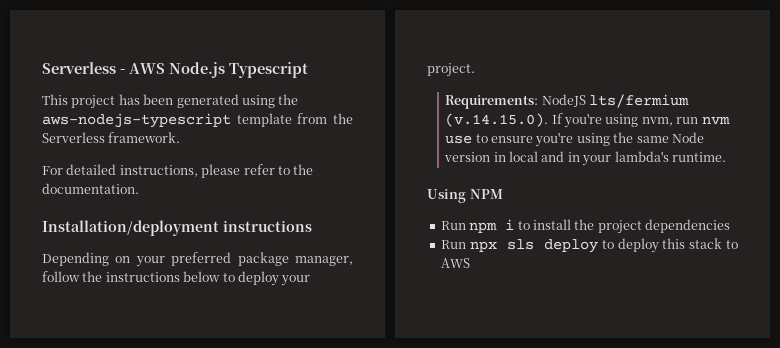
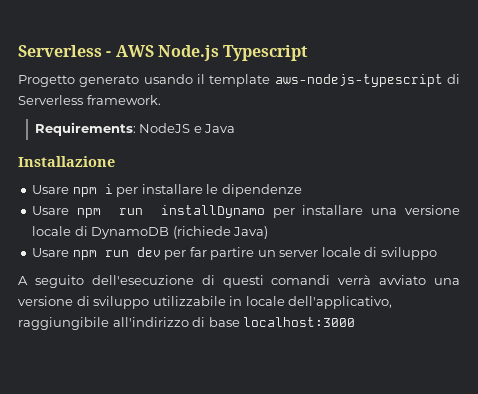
[42,94,299,109] [42,113,353,128] [42,132,181,143] [42,164,314,178] [42,183,139,194] [42,220,312,236] [42,252,353,267] [42,271,311,286] [427,63,475,77] [445,94,690,109] [445,113,730,128] [445,132,704,147] [444,151,726,166] [427,189,503,203] [440,219,730,234] [440,238,738,253] [440,258,470,268] This project has been generated using the aws-nodejs-typescript template from the Serverless framework. // For detailed instructions, please refer to the documentation. // Installation/deployment instructions // Depending on your preferred package manager, follow the instructions below to deploy your project. // Requirements: NodeJS lts/fermium (v.14.15.0). If you're using nvm, run nvm use to ensure you're using the same Node version in local and in your lambda's runtime. // Using NPM // Run npm i to install the project dependencies // Run npx sls deploy to deploy this stack to AWS -> [18,74,460,87] [18,95,161,105] [34,122,236,136] [18,156,115,167] [32,184,302,197] [32,205,461,218] [32,226,269,239] [32,247,437,260] [18,275,460,288] [18,296,393,309] [18,317,356,330] Progetto generato usando il template aws-nodejs-typescript di Serverless framework. // Requirements: NodeJS e Java // Installazione // Usare npm i per installare le dipendenze // Usare npm run installDynamo per installare una versione locale di DynamoDB (richiede Java) // Usare npm run dev per far partire un server locale di sviluppo // A seguito dell'esecuzione di questi comandi verrà avviato una versione di sviluppo utilizzabile in locale dell'applicativo, raggiungibile all'indirizzo di base localhost:3000

